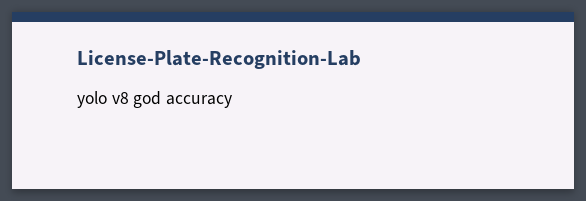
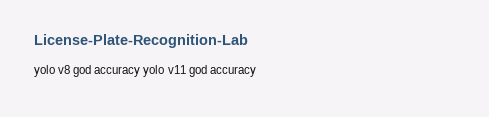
(233, 101) none -> [143,65,256,77] yolo v11 god accuracy

